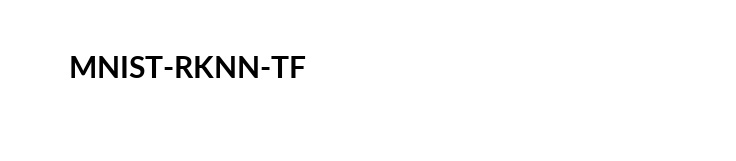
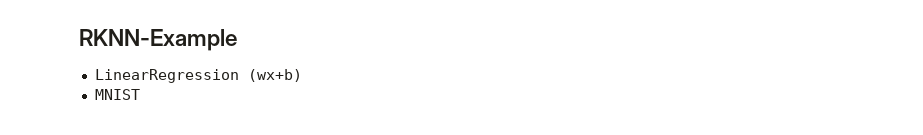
[69,56,306,78] MNIST-RKNN-TF -> [79,29,237,51] [94,69,302,83] [94,89,140,100] RKNN-Example // LinearRegression (wx+b) // MNIST

